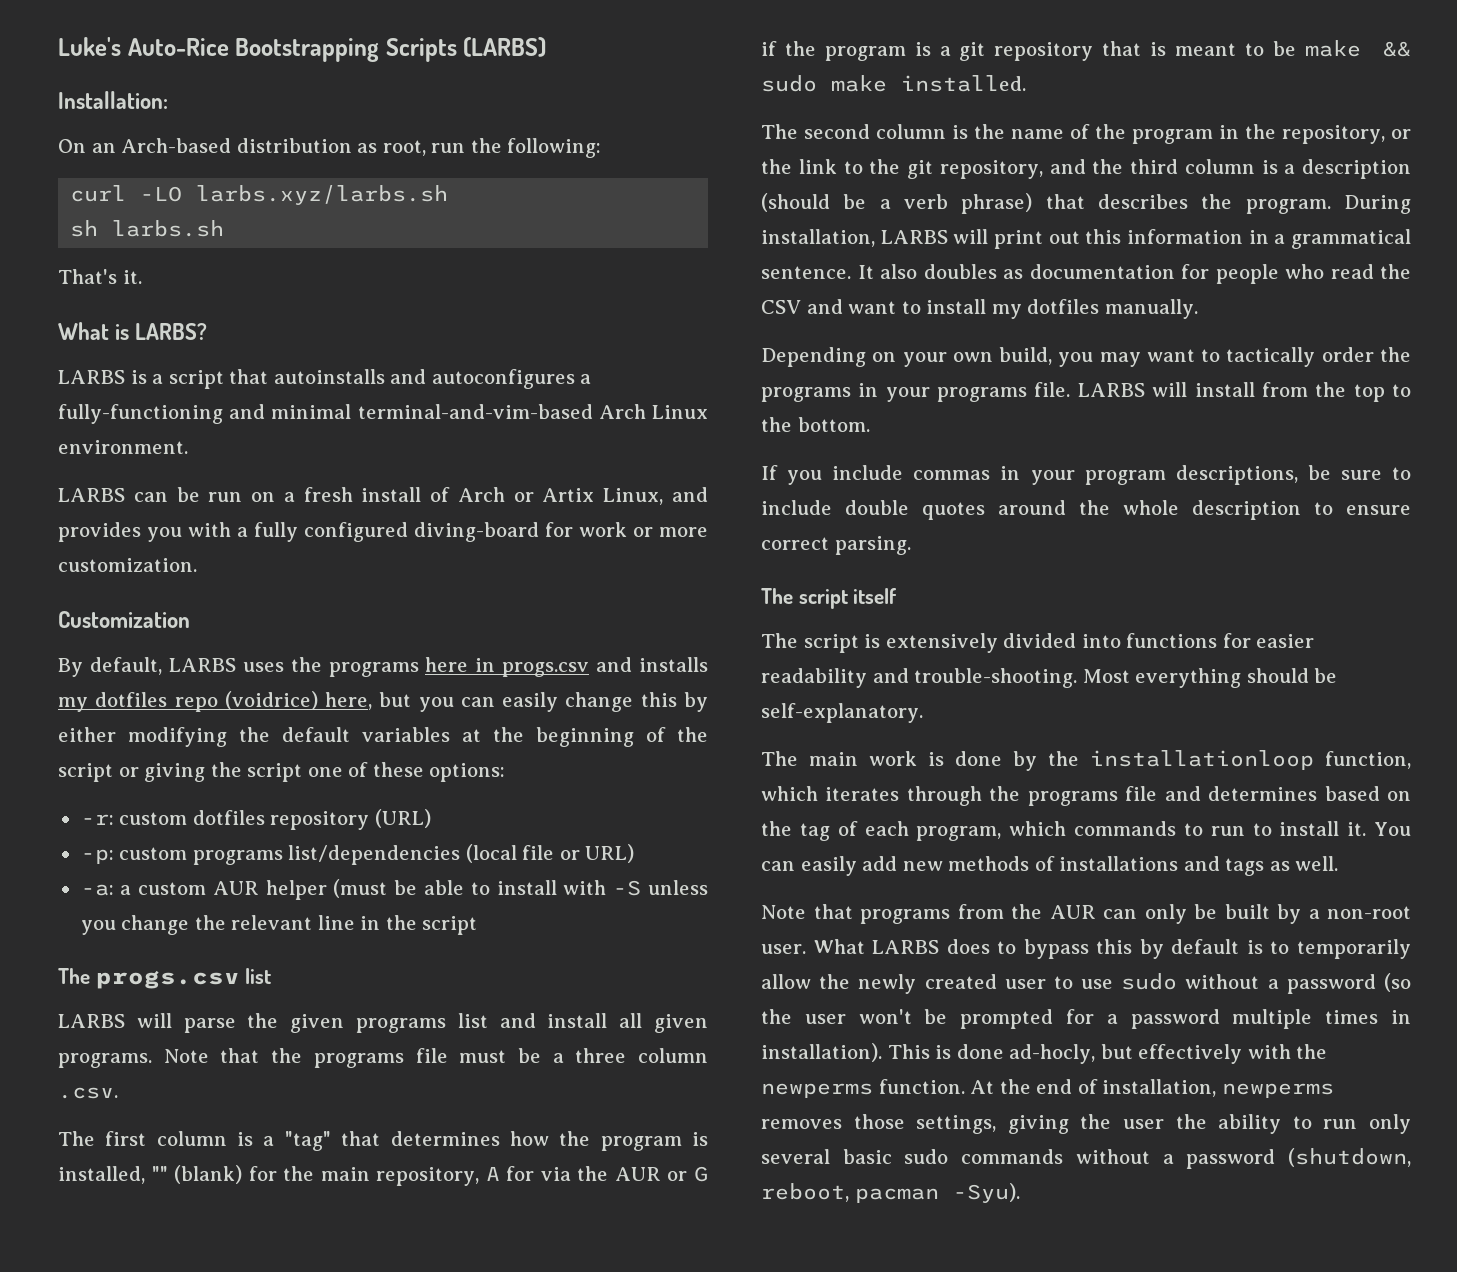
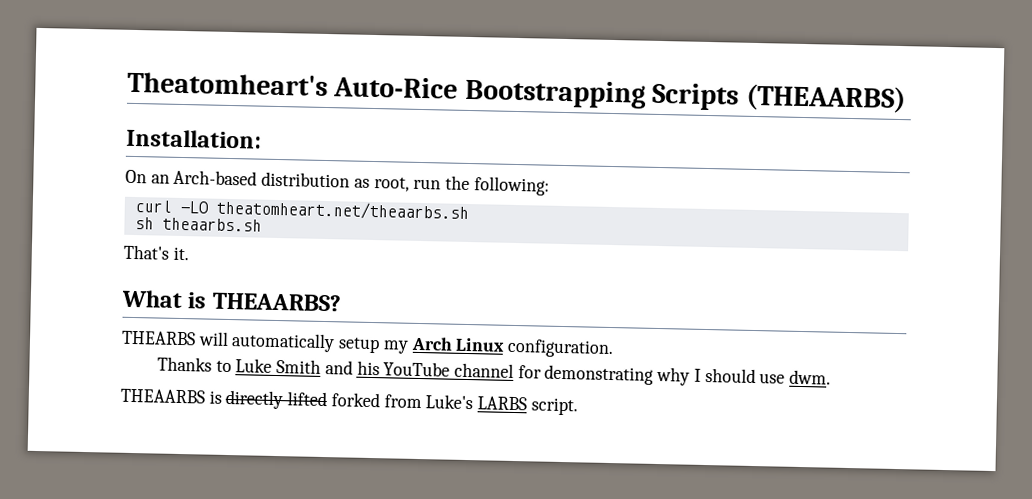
[58,37,121,56] Luke's -> [127,71,328,97] Theatomheart's
[463,37,547,57] (LARBS) -> [744,83,906,114] (THEAARBS)
[196,185,449,205] larbs.xyz/larbs.sh -> [215,199,469,222] theatomheart.net/theaarbs.sh
[112,220,225,237] larbs.sh -> [161,217,262,232] theaarbs.sh
[135,323,208,340] [58,369,592,389] [58,404,709,424] [58,440,188,454] [58,487,709,505] [58,522,708,542] [58,558,197,572] [58,611,190,628] [58,657,708,677] [58,691,708,712] [58,727,708,747] [58,762,506,782] [80,809,431,830] [80,844,635,865] [80,879,709,900] [80,915,478,935] [58,968,272,989] [58,1013,708,1033] [58,1048,708,1068] [58,1087,118,1099] [58,1131,709,1151] [58,1165,709,1186] [761,40,1411,61] [761,75,1026,92] [761,124,1411,144] [761,159,1411,179] [761,193,1411,214] [761,229,1411,249] [761,264,1411,284] [761,299,1198,319] [761,347,1411,367] [761,382,1411,402] [761,417,870,432] [761,465,1411,485] [761,500,1411,520] [761,536,911,555] [761,588,898,609] [761,633,1315,653] [761,668,1338,688] [761,703,923,723] [761,750,1411,771] [761,786,1411,806] [761,821,1412,841] [761,856,1339,876] [761,904,1411,924] [761,939,1411,959] [761,973,1411,994] [761,1009,1411,1029] [761,1043,1328,1064] [761,1079,1334,1098] [761,1114,1411,1134] [761,1148,1411,1169] [761,1183,1020,1203] LARBS? // LARBS is a script that autoinstalls and autoconfigures a fully-functioning and minimal terminal-and-vim-based Arch Linux environment. // LARBS can be run on a fresh install of Arch or Artix Linux, and provides you with a fully configured diving-board for work or more customization. // Customization // By default, LARBS uses the programs here in progs.csv and installs my dotfiles repo (voidrice) here, but you can easily change this by either modifying the default variables at the beginning of the script or giving the script one of these options: // -r: custom dotfiles repository (URL) // -p: custom programs list/dependencies (local file or URL) // -a: a custom AUR helper (must be able to install with -S unless you change the relevant line in the script // The progs.csv list // LARBS will parse the given programs list and install all given programs. Note that the programs file must be a three column .csv. // The first column is a "tag" that determines how the program is installed, "" (blank) for the main repository, A for via the AUR or G if the program is a git repository that is meant to be make && sudo make installed. // The second column is the name of the program in the repository, or the link to the git repository, and the third column is a description (should be a verb phrase) that describes the program. During installation, LARBS will print out this information in a grammatical sentence. It also doubles as documentation for people who read the CSV and want to install my dotfiles manually. // Depending on your own build, you may want to tactically order the programs in your programs file. LARBS will install from the top to the bottom. // If you include commas in your program descriptions, be sure to include double quotes around the whole description to ensure correct parsing. // The script itself // The script is extensively divided into functions for easier readability and trouble-shooting. Most everything should be self-explanatory. // The main work is done by the installationloop function, which iterates through the programs file and determines based on the tag of each program, which commands to run to install it. You can easily add new methods of installations and tags as well. // Note that programs from the AUR can only be built by a non-root user. What LARBS does to bypass this by default is to temporarily allow the newly created user to use sudo without a password (so the user won't be prompted for a password multiple times in installation). This is done ad-hocly, but effectively with the newperms function. At the end of installation, newperms removes those settings, giving the user the ability to run only several basic sudo commands without a password (shutdown, reboot, pacman -Syu). -> [211,292,342,312] [121,330,615,359] [156,356,832,386] [120,388,578,416] THEAARBS? // THEARBS will automatically setup my Arch Linux configuration. // Thanks to Luke Smith and his YouTube channel for demonstrating why I should use dwm. // THEAARBS is directly lifted forked from Luke's LARBS script.

